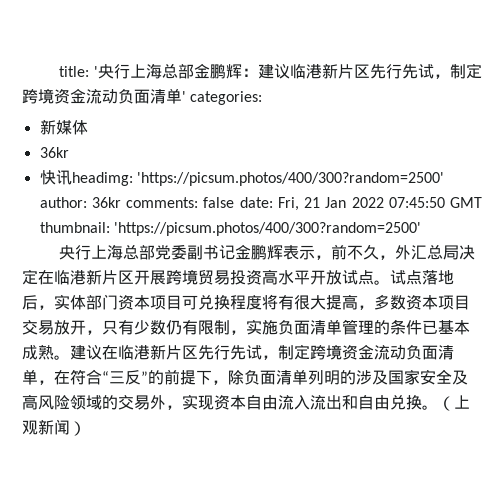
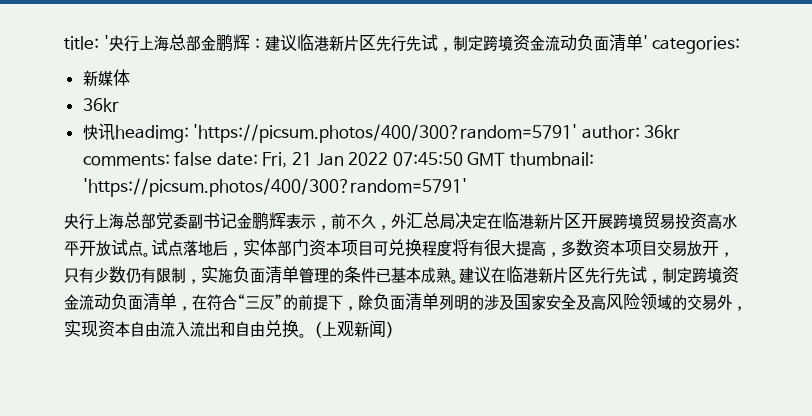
[136,172,444,186] 'https://picsum.photos/400/300?random=2500' -> [193,124,578,143] 'https://picsum.photos/400/300?random=5791'
[113,222,421,236] 'https://picsum.photos/400/300?random=2500' -> [82,178,467,197] 'https://picsum.photos/400/300?random=5791'

